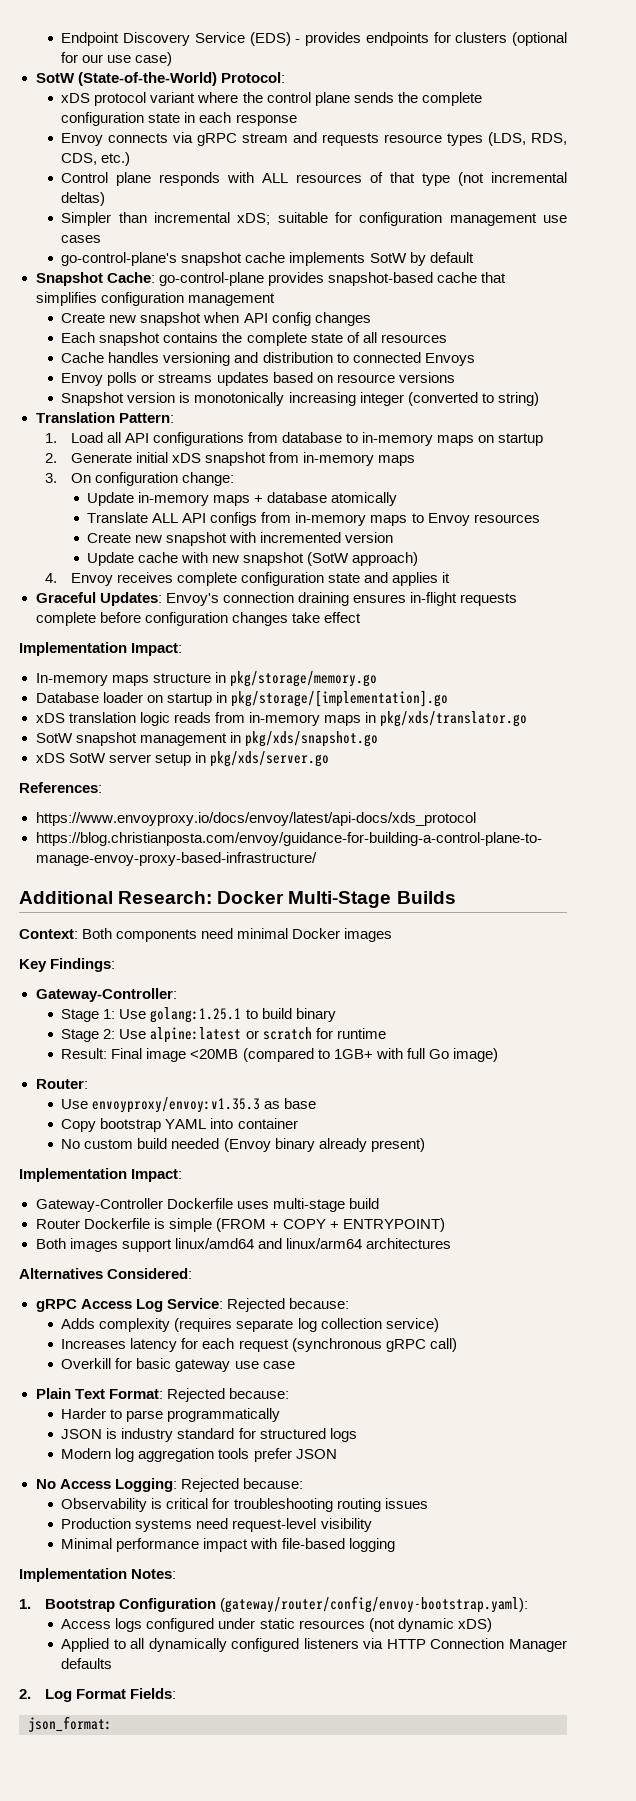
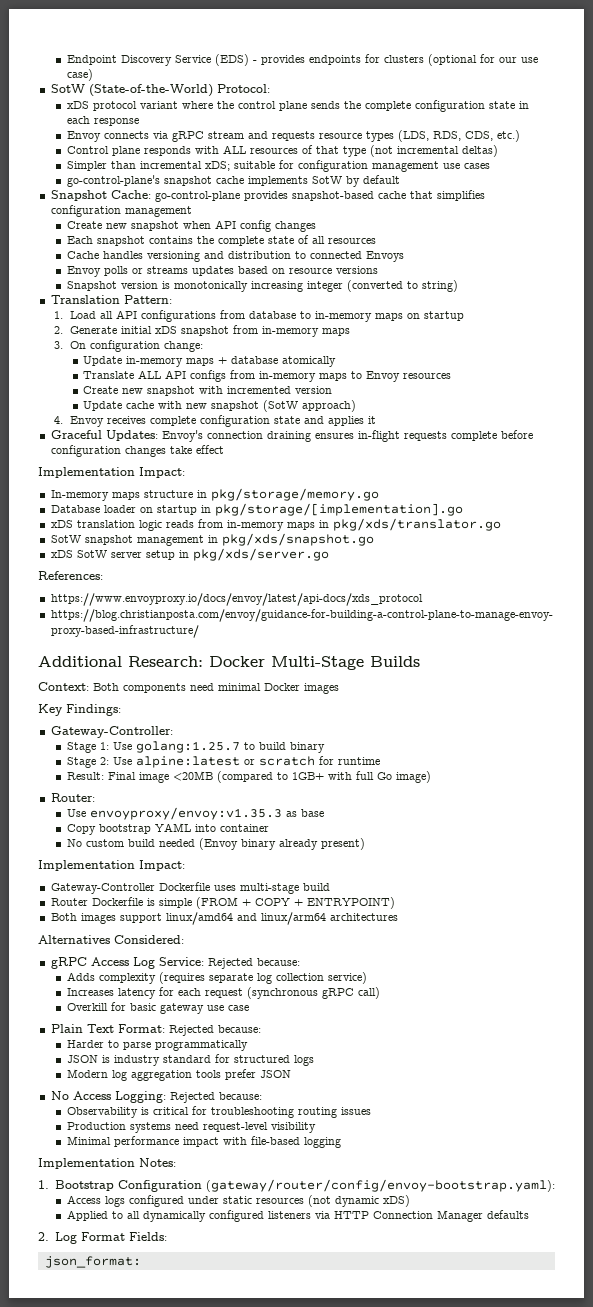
[150,1007,242,1023] golang:1.25.1 -> [135,741,240,753] golang:1.25.7

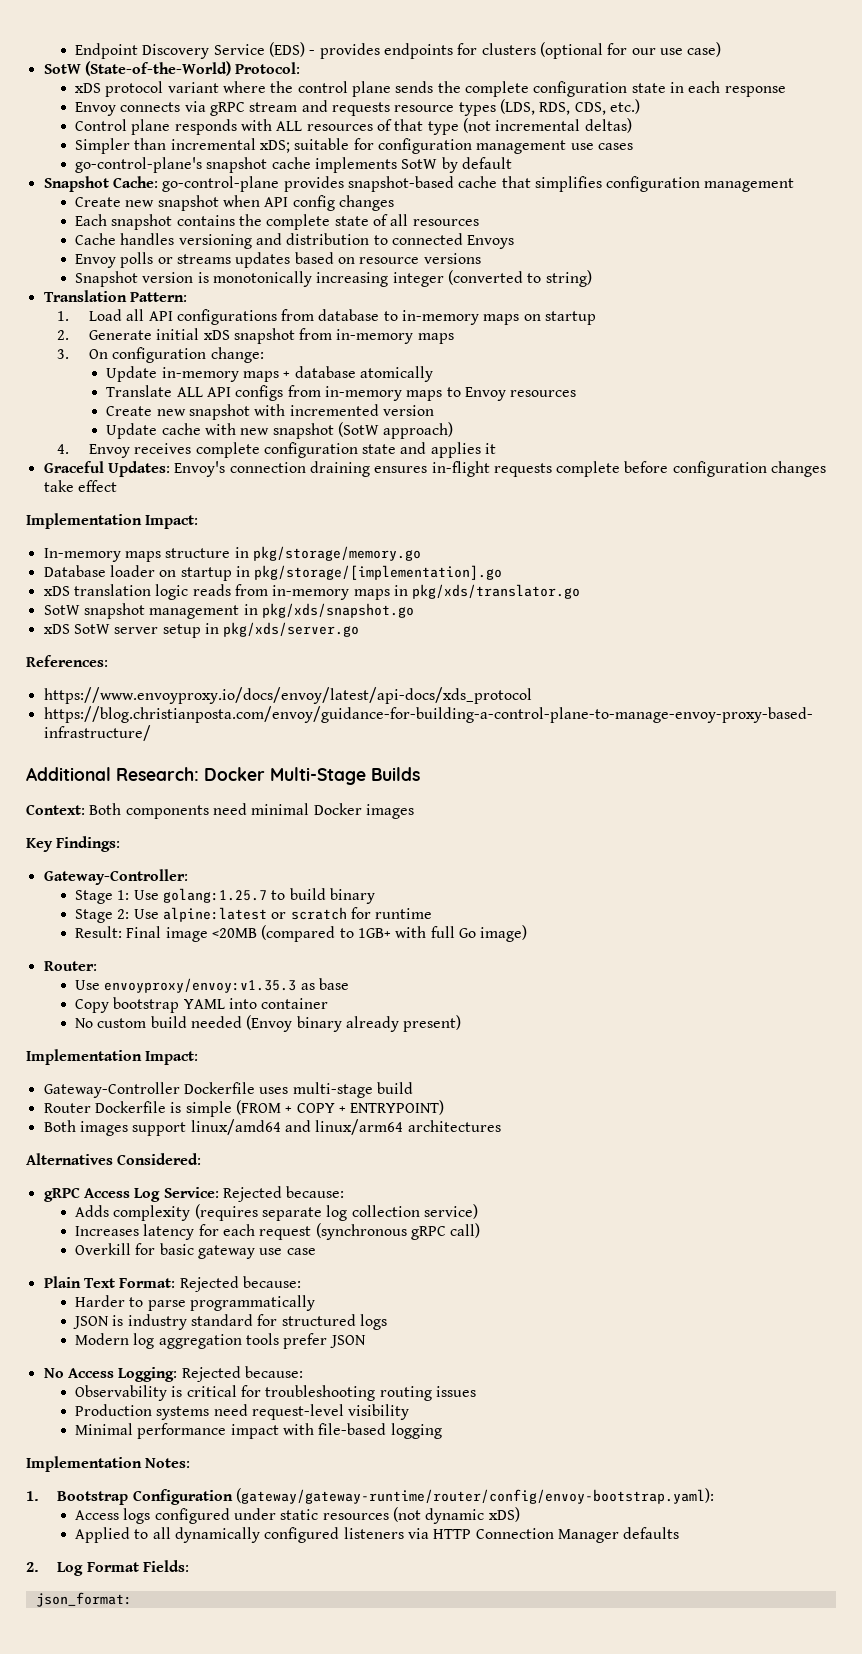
[205,1179,555,1192] (gateway/router/config/envoy-bootstrap.yaml): -> [236,1488,715,1504] (gateway/gateway-runtime/router/config/envoy-bootstrap.yaml):

